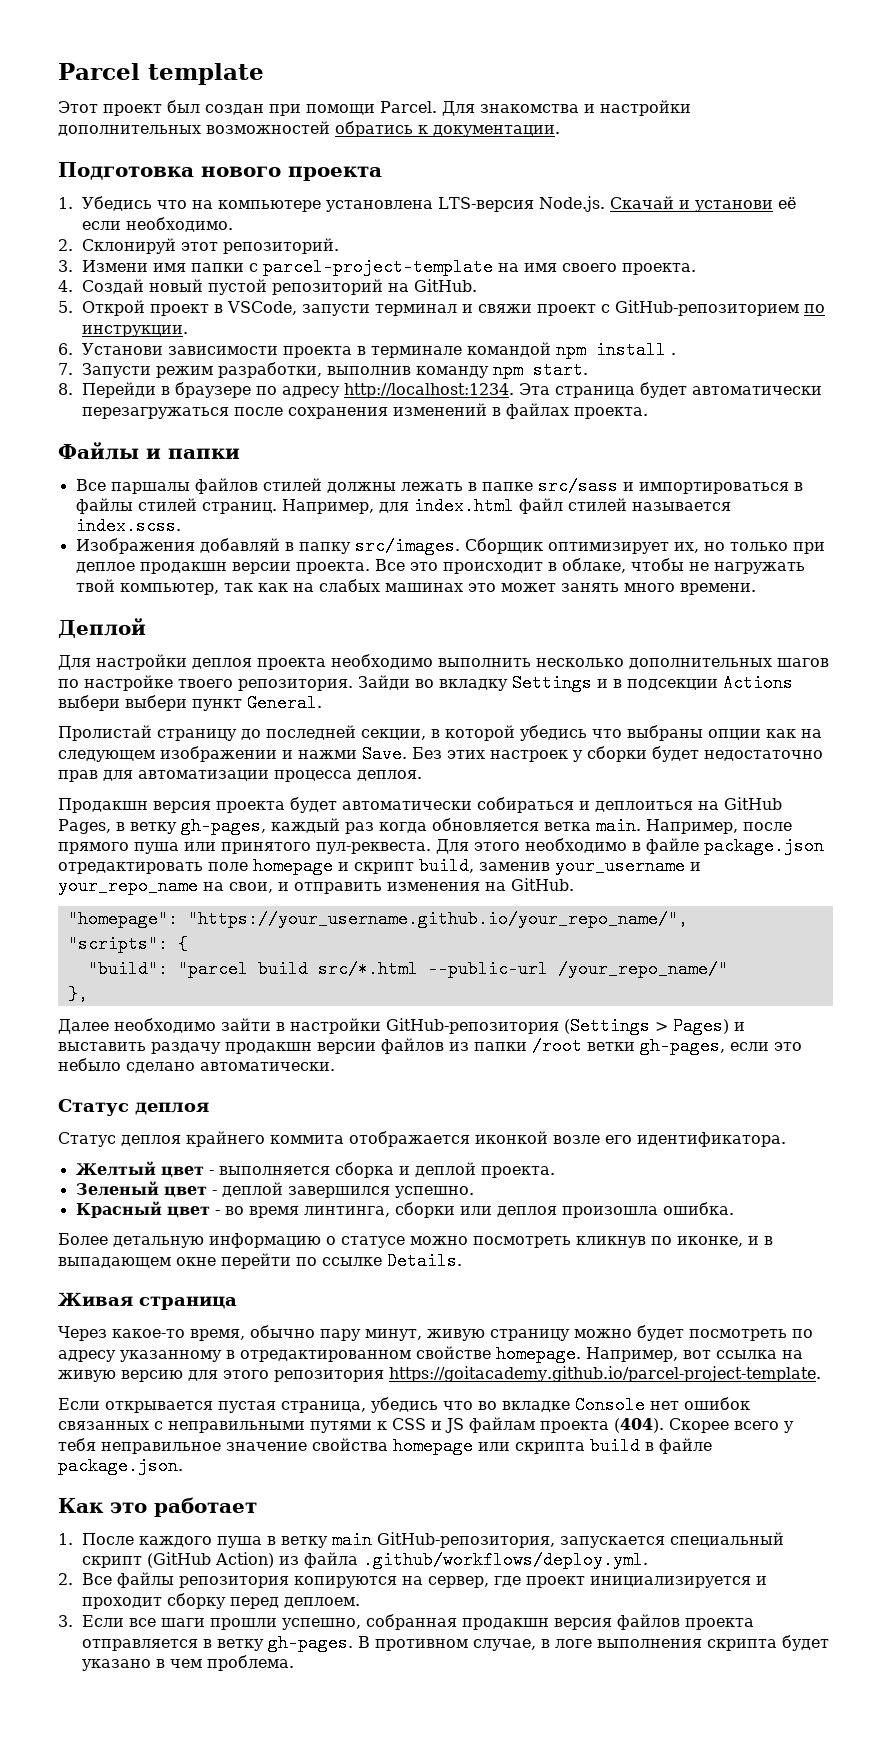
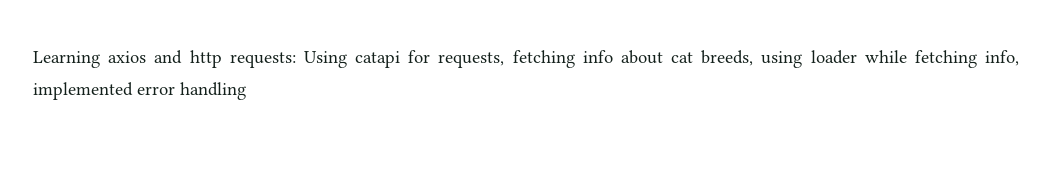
[58,63,264,85] [58,100,691,116] [58,121,560,137] [58,162,382,181] [58,196,797,212] [82,217,234,232] [58,238,340,254] [58,258,697,276] [58,279,478,295] [58,300,826,316] [82,325,189,337] [58,341,677,359] [58,361,589,379] [58,382,823,398] [82,403,649,419] [58,442,240,460] [75,477,803,495] [75,497,731,515] [75,517,181,535] [75,537,825,555] [75,558,805,574] [75,579,756,595] [58,618,146,638] [58,654,829,670] [58,674,793,692] [58,694,322,712] [58,725,822,741] [58,745,823,763] [58,770,422,782] [58,797,782,813] [58,817,792,835] [58,837,824,855] [58,857,701,875] [58,877,574,895] [67,910,688,928] [67,935,188,953] [87,960,728,978] [67,985,88,1003] [58,1017,745,1035] [58,1037,802,1055] [58,1058,335,1073] [58,1099,209,1116] [58,1131,786,1147] [75,1161,555,1178] [75,1181,474,1198] [75,1201,734,1218] [58,1233,773,1248] [58,1252,462,1270] [58,1292,237,1310] [58,1325,813,1341] [58,1345,803,1363] [58,1366,821,1382] [58,1396,750,1414] [58,1417,794,1433] [58,1437,712,1455] [58,1457,183,1475] [58,1497,257,1517] [58,1531,785,1549] [82,1551,649,1569] [58,1572,768,1588] [82,1593,361,1609] [58,1614,755,1630] [82,1634,830,1652] [82,1655,295,1671] Parcel template // Этот проект был создан при помощи Parcel. Для знакомства и настройки дополнительных возможностей обратись к документации. // Подготовка нового проекта // 1. Убедись что на компьютере установлена LTS-версия Node.js. Скачай и установи её если необходимо. // 2. Склонируй этот репозиторий. // 3. Измени имя папки с parcel-project-template на имя своего проекта. // 4. Создай новый пустой репозиторий на GitHub. // 5. Открой проект в VSCode, запусти терминал и свяжи проект с GitHub-репозиторием по инструкции. // 6. Установи зависимости проекта в терминале командой npm install . // 7. Запусти режим разработки, выполнив команду npm start. // 8. Перейди в браузере по адресу http://localhost:1234. Эта страница будет автоматически перезагружаться после сохранения изменений в файлах проекта. // Файлы и папки // Все паршалы файлов стилей должны лежать в папке src/sass и импортироваться в файлы стилей страниц. Например, для index.html файл стилей называется index.scss. // Изображения добавляй в папку src/images. Сборщик оптимизирует их, но только при деплое продакшн версии проекта. Все это происходит в облаке, чтобы не нагружать твой компьютер, так как на слабых машинах это может занять много времени. // Деплой // Для настройки деплоя проекта необходимо выполнить несколько дополнительных шагов по настройке твоего репозитория. Зайди во вкладку Settings и в подсекции Actions выбери выбери пункт General. // Пролистай страницу до последней секции, в которой убедись что выбраны опции как на следующем изображении и нажми Save. Без этих настроек у сборки будет недостаточно прав для автоматизации процесса деплоя. // Продакшн версия проекта будет автоматически собираться и деплоиться на GitHub Pages, в ветку gh-pages, каждый раз когда обновляется ветка main. Например, после прямого пуша или принятого пул-реквеста. Для этого необходимо в файле package.json отредактировать поле homepage и скрипт build, заменив your_username и your_repo_name на свои, и отправить изменения на GitHub. // "homepage": "https://your_username.github.io/your_repo_name/", // "scripts": { // "build": "parcel build src/*.html --public-url /your_repo_name/" // }, // Далее необходимо зайти в настройки GitHub-репозитория (Settings > Pages) и выставить раздачу продакшн версии файлов из папки /root ветки gh-pages, если это небыло сделано автоматически. // Статус деплоя // Статус деплоя крайнего коммита отображается иконкой возле его идентификатора. // Желтый цвет - выполняется сборка и деплой проекта. // Зеленый цвет - деплой завершился успешно. // Красный цвет - во время линтинга, сборки или деплоя произошла ошибка. // Более детальную информацию о статусе можно посмотреть кликнув по иконке, и в выпадающем окне перейти по ссылке Details. // Живая страница // Через какое-то время, обычно пару минут, живую страницу можно будет посмотреть по адресу указанному в отредактированном свойстве homepage. Например, вот ссылка на живую версию для этого репозитория https://goitacademy.github.io/parcel-project-template. // Если открывается пустая страница, убедись что во вкладке Console нет ошибок связанных с неправильными путями к CSS и JS файлам проекта (404). Скорее всего у тебя неправильное значение свойства homepage или скрипта build в файле package.json. // Как это работает // 1. После каждого пуша в ветку main GitHub-репозитория, запускается специальный скрипт (GitHub Action) из файла .github/workflows/deploy.yml. // 2. Все файлы репозитория копируются на сервер, где проект инициализируется и проходит сборку перед деплоем. // 3. Если все шаги прошли успешно, собранная продакшн версия файлов проекта отправляется в ветку gh-pages. В противном случае, в логе выполнения скрипта будет указано в чем проблема. -> [33,50,1019,68] [33,82,246,100] Learning axios and http requests: Using catapi for requests, fetching info about cat breeds, using loader while fetching info, implemented error handling

